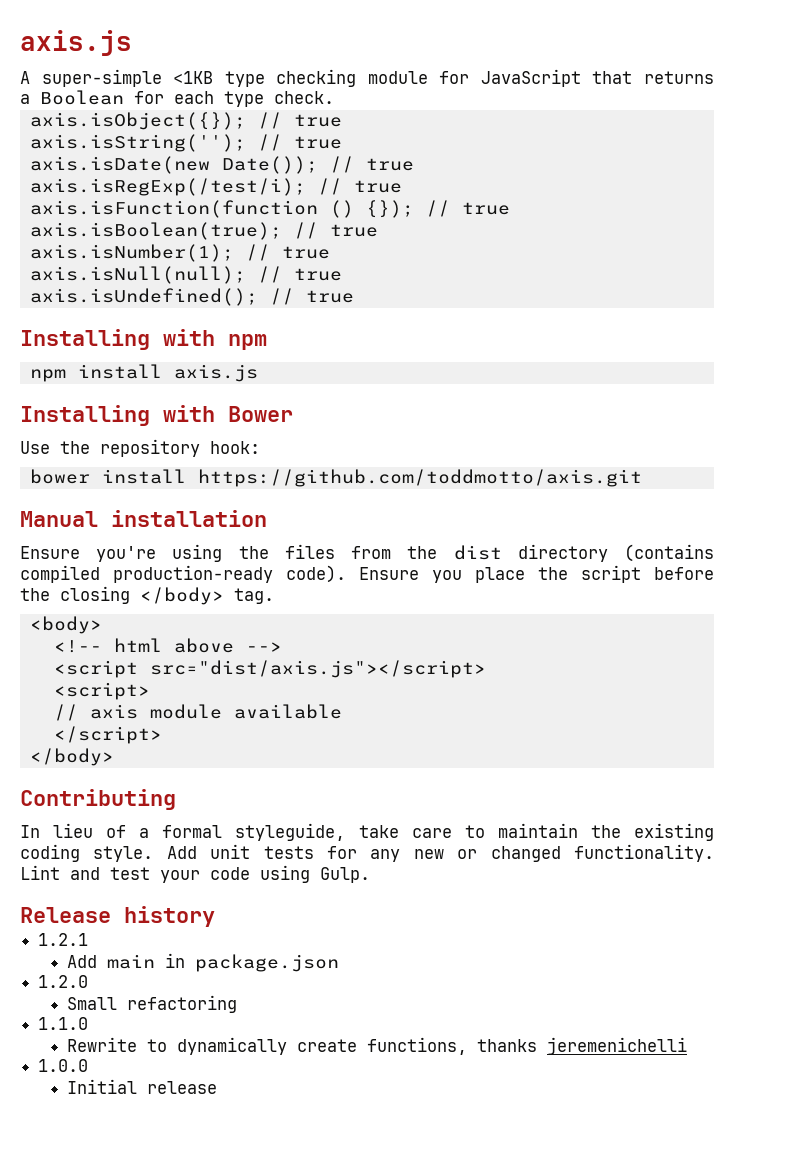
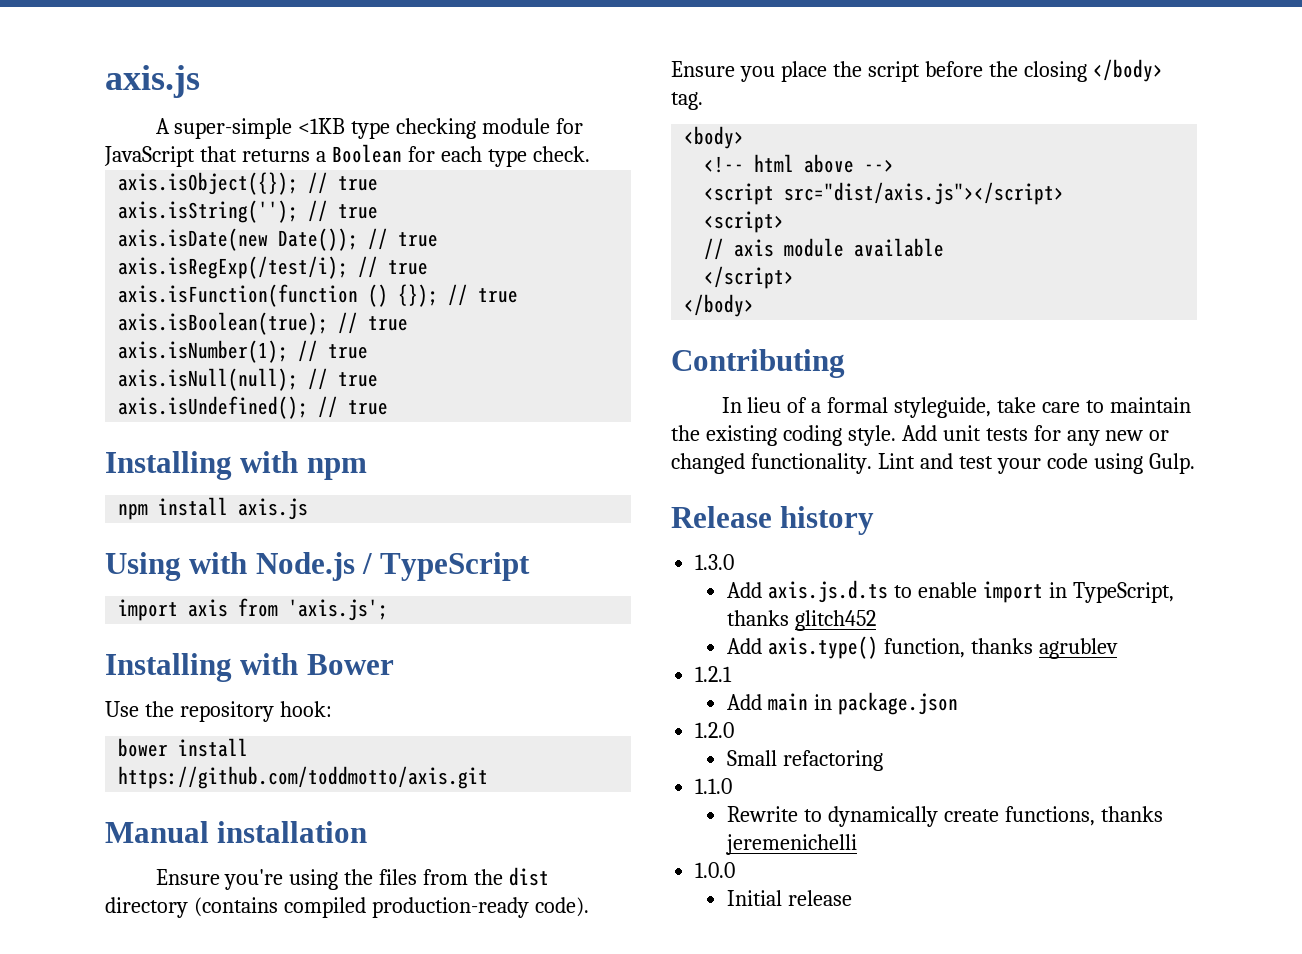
(258, 373) none -> [105,552,531,581] [118,598,389,621] // Using with Node.js / TypeScript // import axis from 'axis.js';
(215, 916) none -> [695,554,735,570] [726,580,1174,603] [726,610,876,631] [726,636,1118,659] // 1.3.0 // Add axis.js.d.ts to enable import in TypeScript, thanks glitch452 // Add axis.type() function, thanks agrublev

